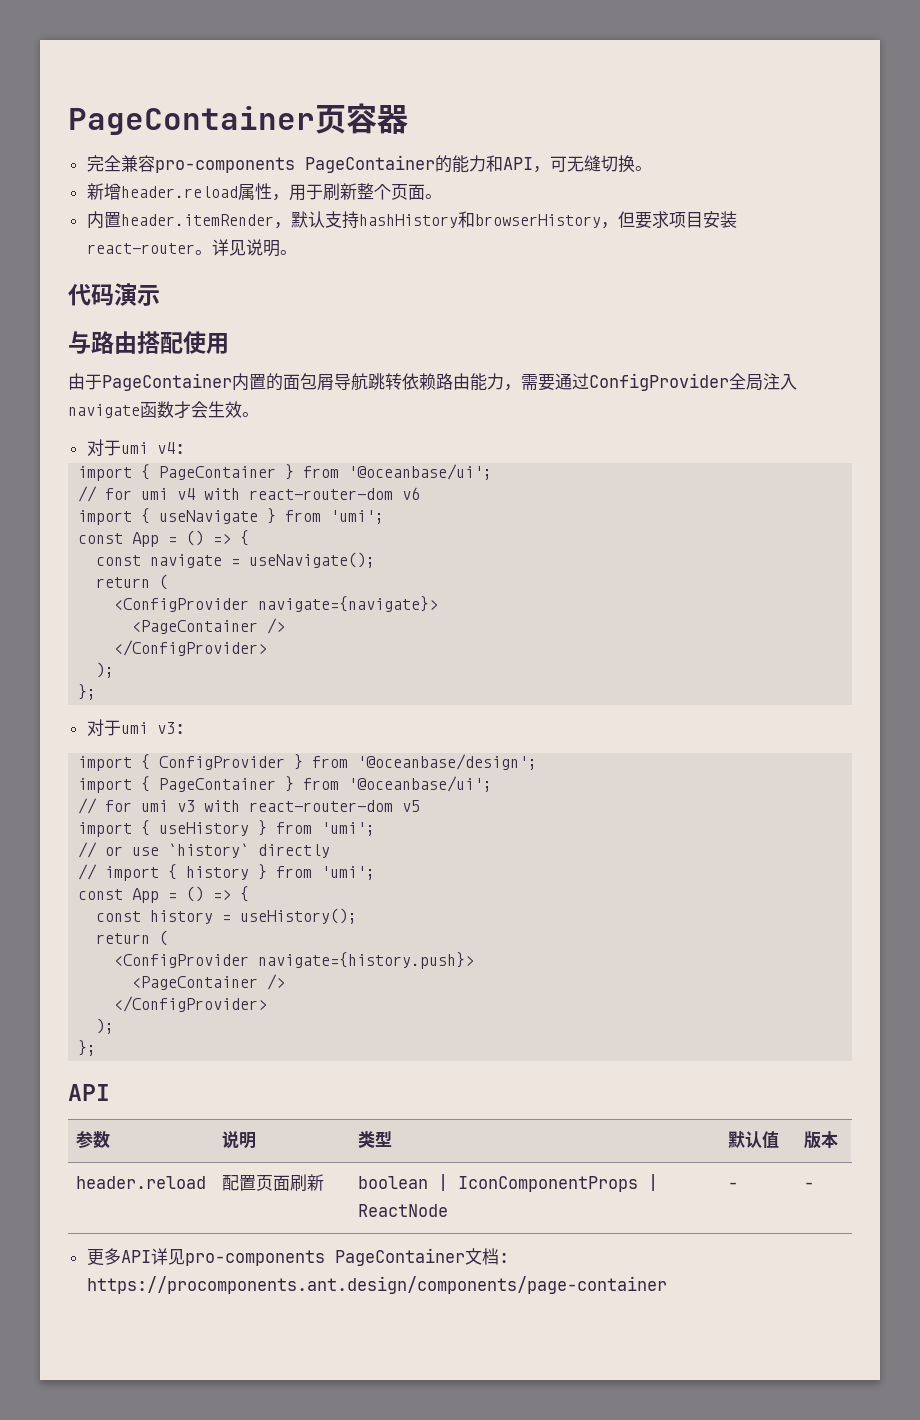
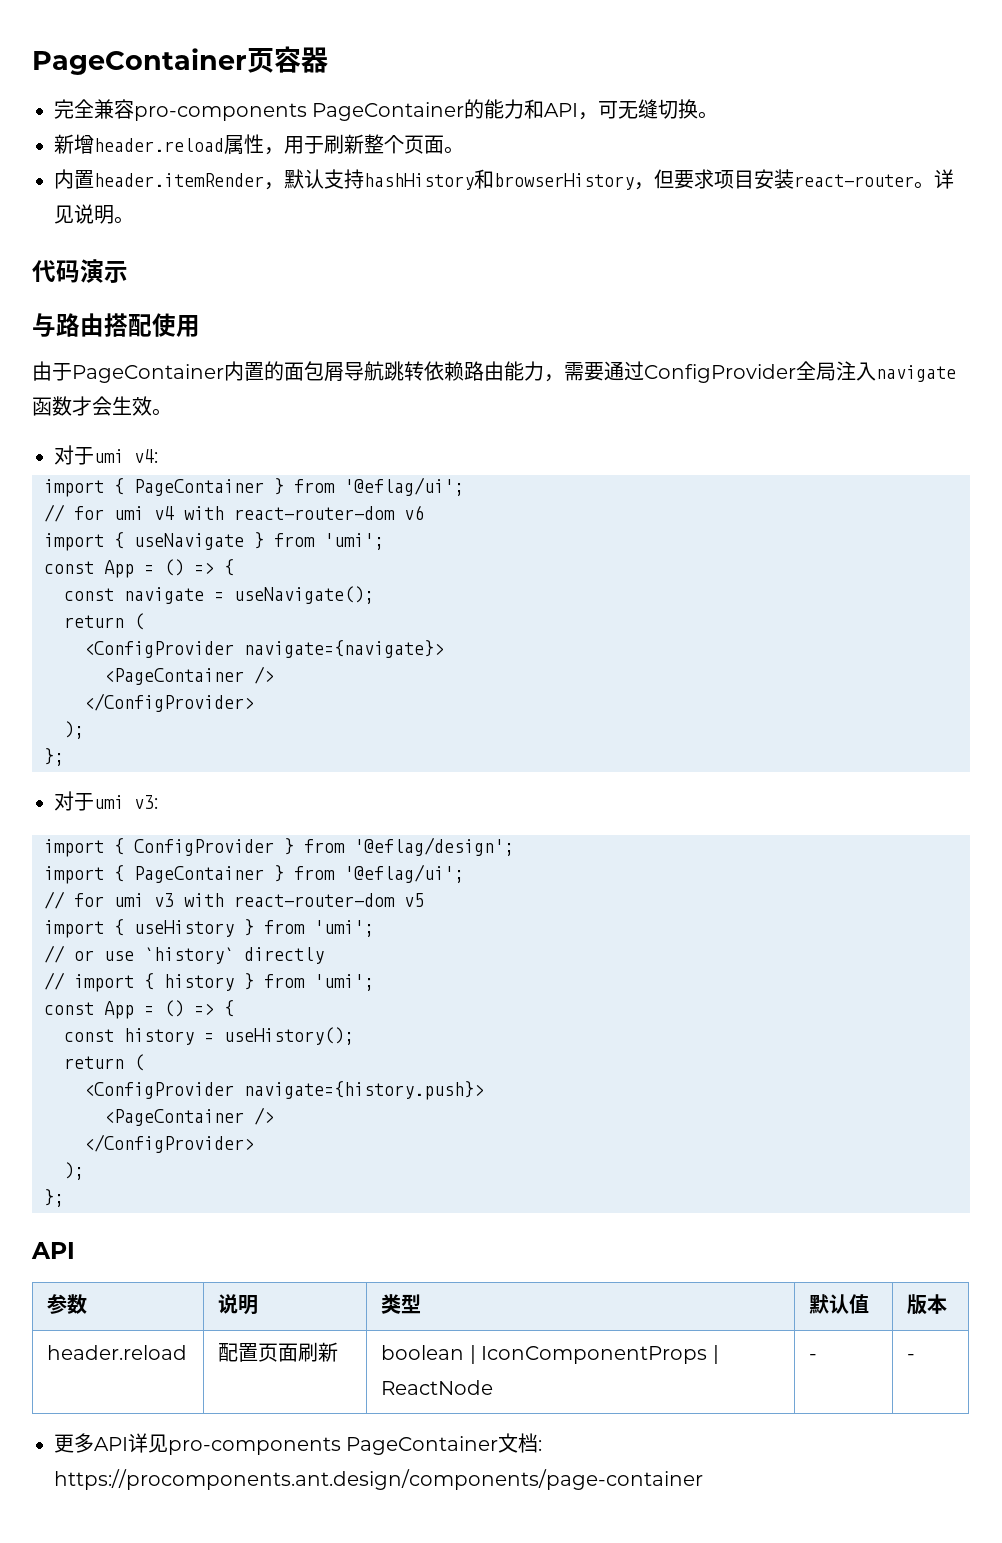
[348,464,493,480] '@oceanbase/ui'; -> [344,477,464,496] '@eflag/ui';
[357,754,538,770] [78,776,493,793] '@oceanbase/design'; // import { PageContainer } from '@oceanbase/ui'; -> [354,837,514,856] [44,864,464,884] '@eflag/design'; // import { PageContainer } from '@eflag/ui';

